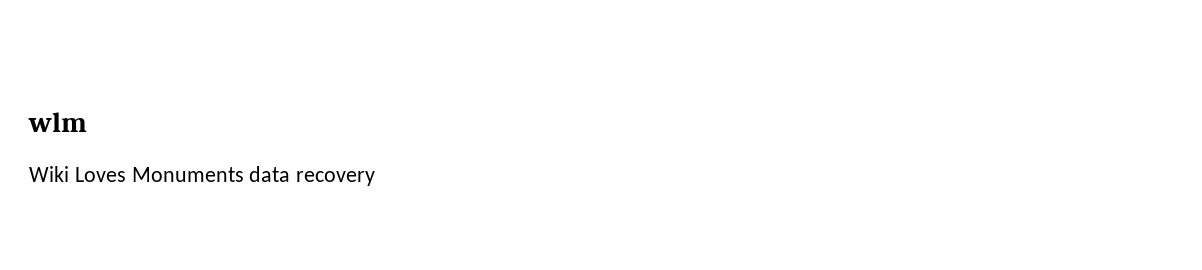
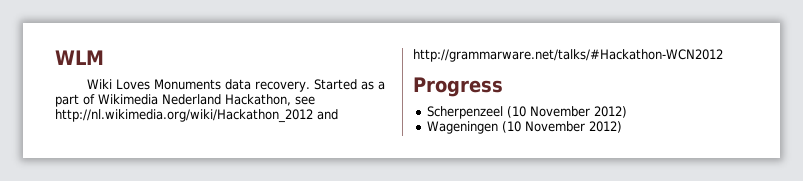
[28,112,87,132] wlm -> [55,50,104,65] WLM
[296,171,376,186] recovery -> [254,79,385,92] [55,94,315,107] [55,109,338,123] [413,49,723,62] [413,77,503,97] [426,106,627,119] [426,121,622,134] recovery. Started as a part of Wikimedia Nederland Hackathon, see http://nl.wikimedia.org/wiki/Hackathon_2012 and http://grammarware.net/talks/#Hackathon-WCN2012 // Progress // Scherpenzeel (10 November 2012) // Wageningen (10 November 2012)

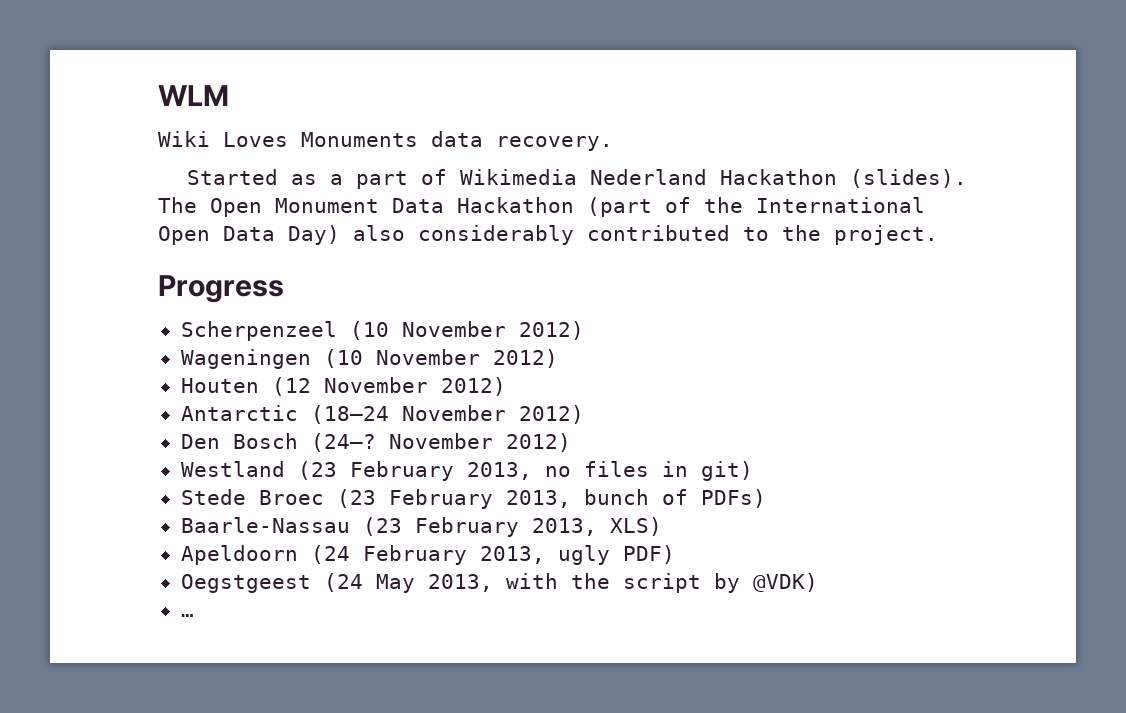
(310, 86) none -> (613, 143) //
[225,94,315,106] [55,109,338,123] [413,49,723,62] Hackathon, see http://nl.wikimedia.org/wiki/Hackathon_2012 and http://grammarware.net/talks/#Hackathon-WCN2012 -> [719,169,967,188] [158,197,925,217] [158,225,938,245] Hackathon (slides). The Open Monument Data Hackathon (part of the International Open Data Day) also considerably contributed to the project.
(622, 127) none -> [180,377,506,396] [180,405,584,424] [180,433,571,452] [180,461,753,481] [180,489,766,509] [180,517,662,537] [180,545,675,565] [180,573,818,593] [180,614,194,617] // Houten (12 November 2012) // Antarctic (18–24 November 2012) // Den Bosch (24–? November 2012) // Westland (23 February 2013, no files in git) // Stede Broec (23 February 2013, bunch of PDFs) // Baarle-Nassau (23 February 2013, XLS) // Apeldoorn (24 February 2013, ugly PDF) // Oegstgeest (24 May 2013, with the script by @VDK) // …

